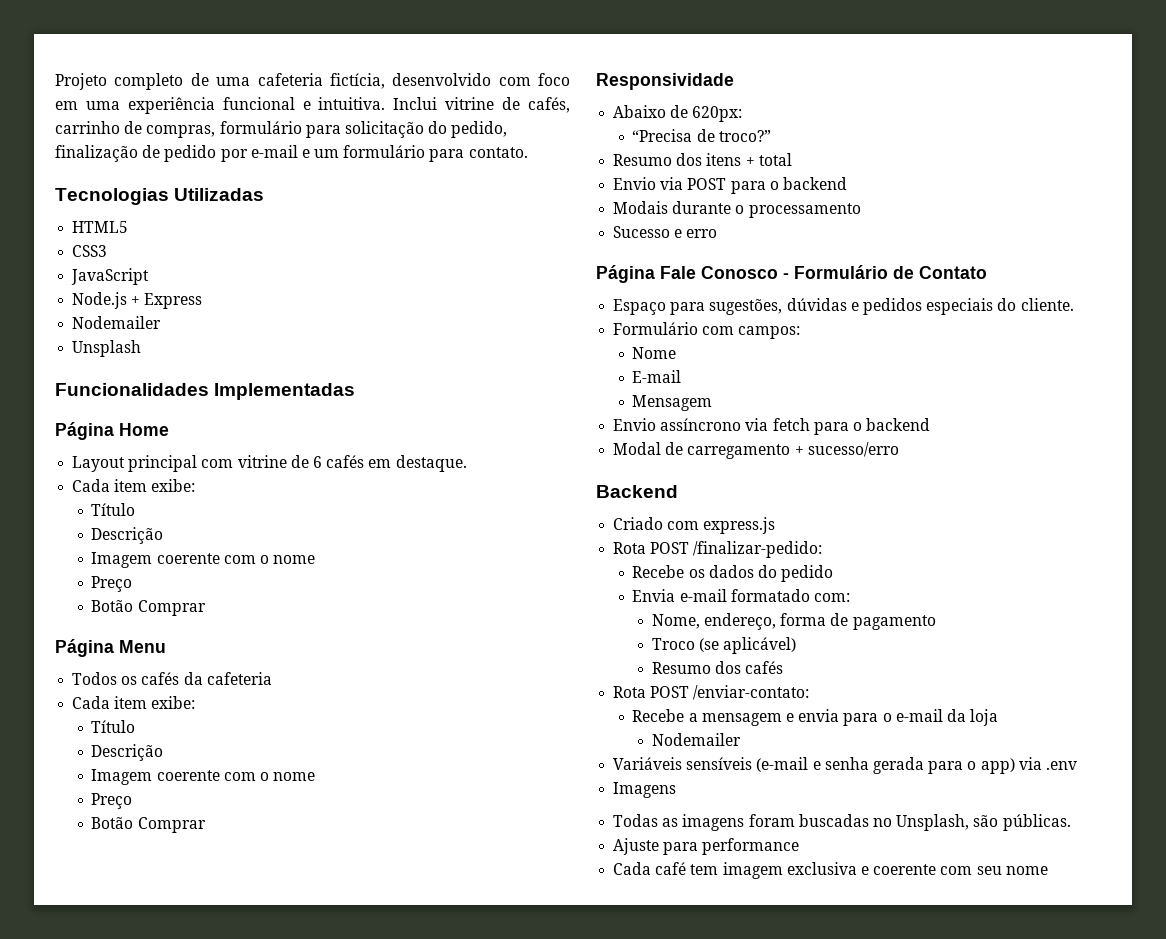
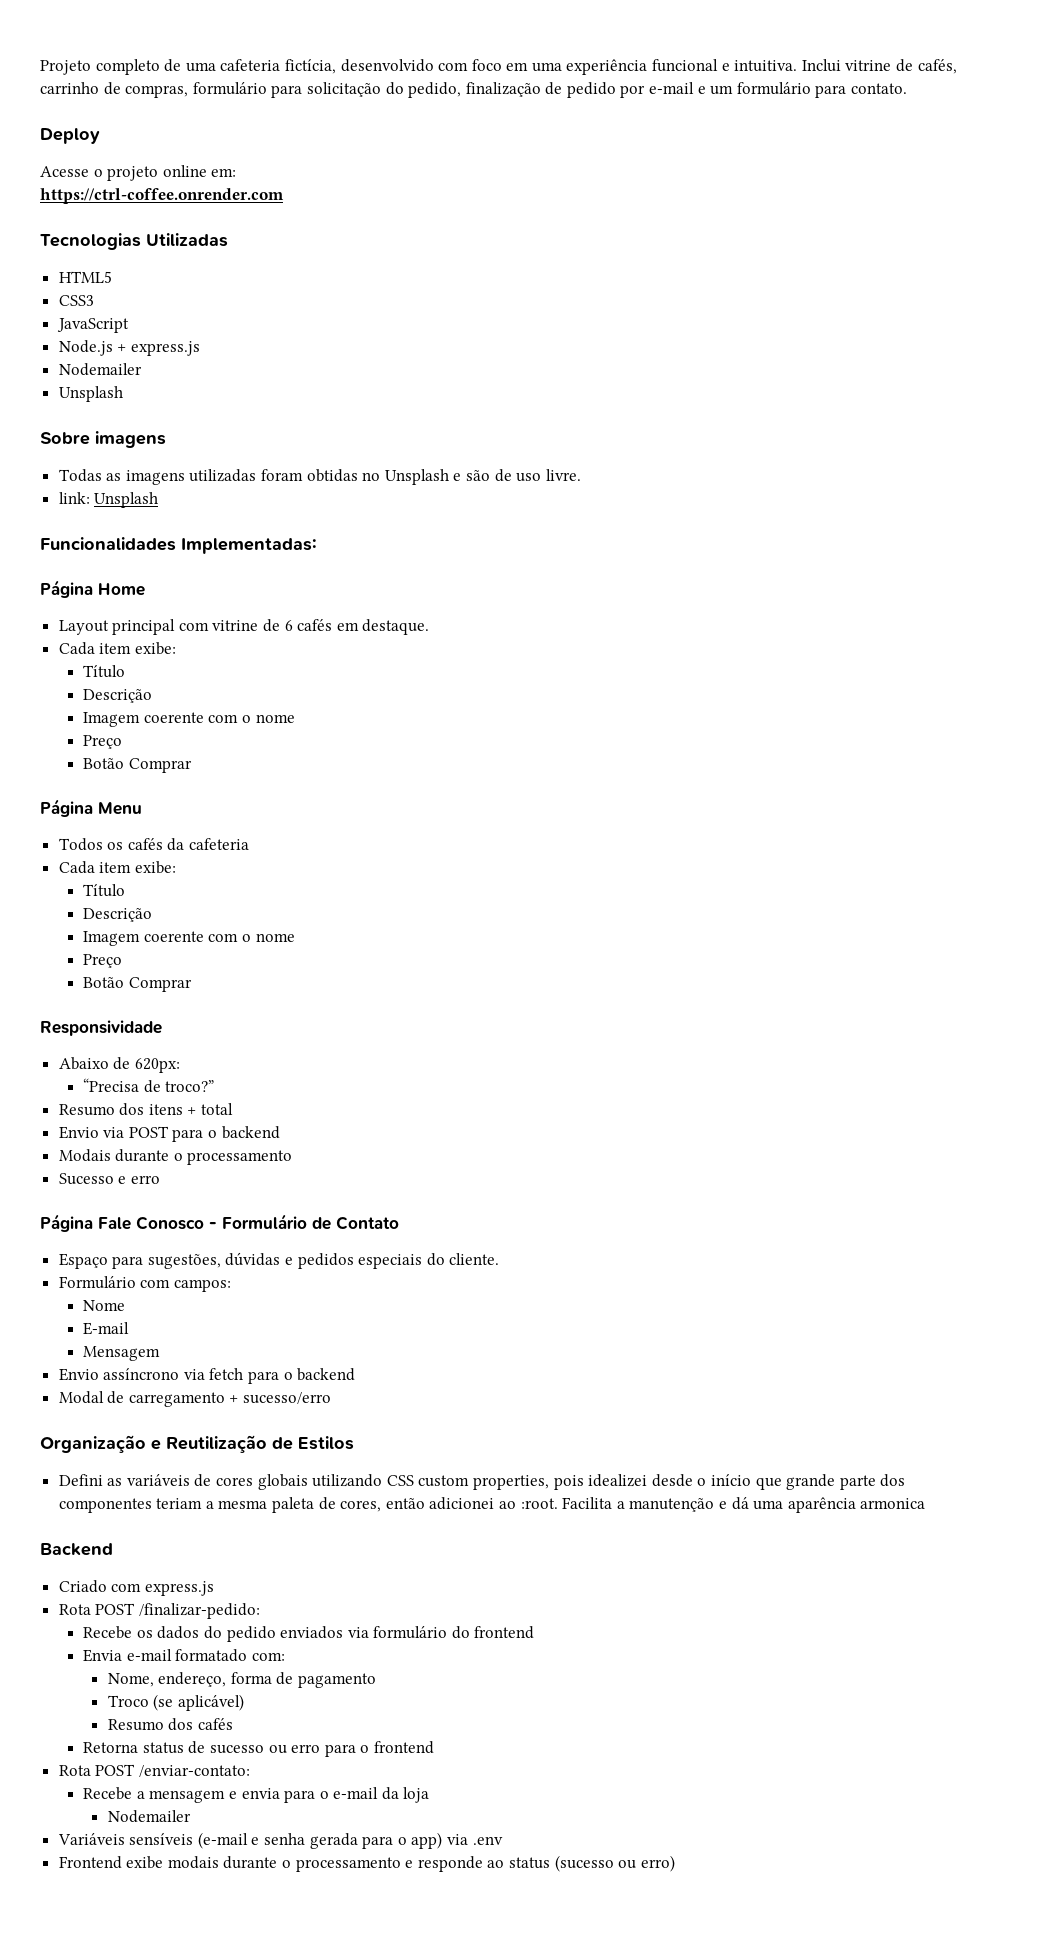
(528, 152) none -> [40,128,100,144] [40,165,237,181] [40,188,284,204] // Deploy // Acesse o projeto online em: // https://ctrl-coffee.onrender.com
[144,293,203,309] Express -> [130,341,200,356] express.js
(142, 348) none -> [40,431,166,448] [58,469,581,485] [58,492,159,508] // Sobre imagens // Todas as imagens utilizadas foram obtidas no Unsplash e são de uso livre. // link: Unsplash
[214,383,356,400] Implementadas -> [181,538,317,554] Implementadas:
(899, 449) none -> [40,1435,354,1453] [58,1474,906,1490] [58,1497,926,1513] // Organização e Reutilização de Estilos // Defini as variáveis de cores globais utilizando CSS custom properties, pois idealizei desde o início que grande parte dos componentes teriam a mesma paleta de cores, então adicionei ao :root. Facilita a manutenção e dá uma aparência armonica
(834, 573) none -> [280,1626,535,1639] enviados via formulário do frontend
(784, 667) none -> [83,1741,434,1757] // Retorna status de sucesso ou erro para o frontend
[613,782,677,798] [613,814,1071,831] [613,838,800,855] [613,862,1048,879] Imagens // Todas as imagens foram buscadas no Unsplash, são públicas. // Ajuste para performance // Cada café tem imagem exclusiva e coerente com seu nome -> [58,1855,675,1872] Frontend exibe modais durante o processamento e responde ao status (sucesso ou erro)

